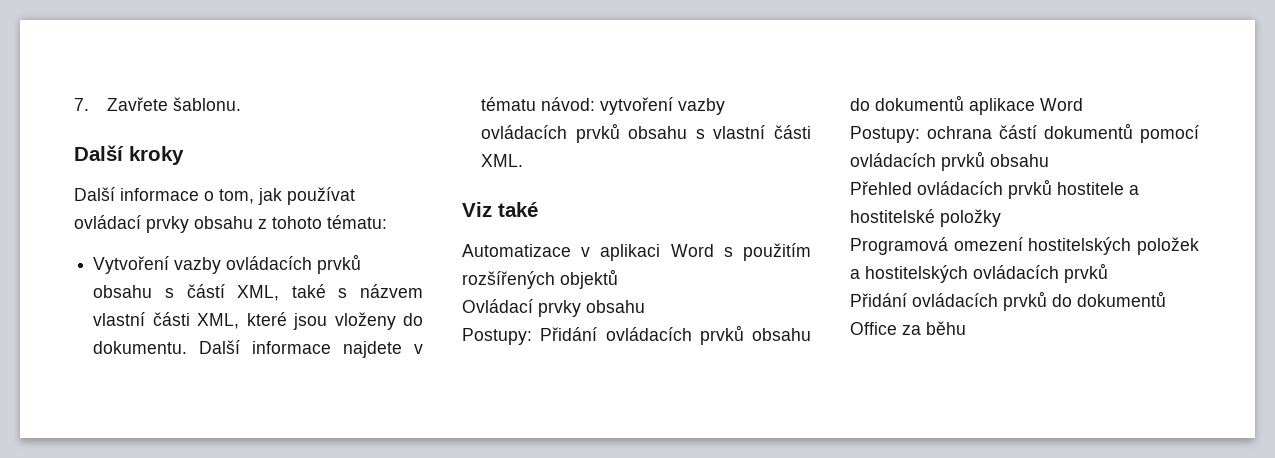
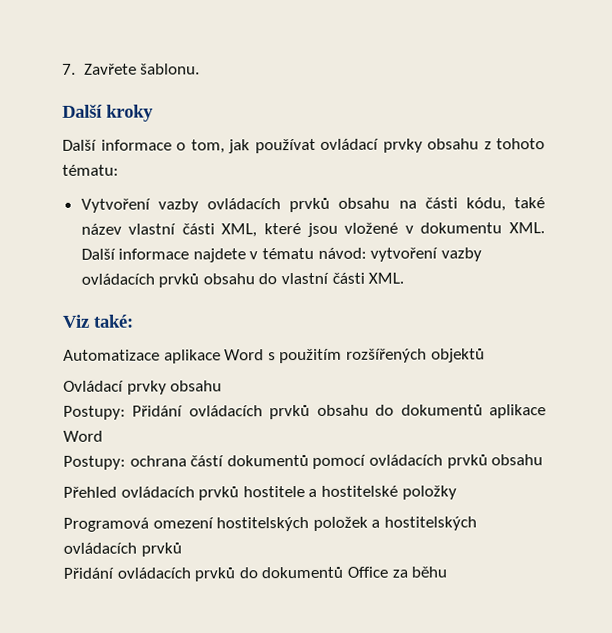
[164,284,423,301] s částí XML, také s názvem -> [398,197,546,212] [80,223,122,235] na části kódu, také název
[334,312,423,330] [93,341,188,354] vloženy do dokumentu. -> [344,222,546,234] vložené v dokumentu XML.
[695,129,705,139] s -> [258,273,278,285] do
[498,202,538,217] také -> [93,314,134,328] také:
[581,244,661,261] v aplikaci -> [163,349,221,364] aplikace

